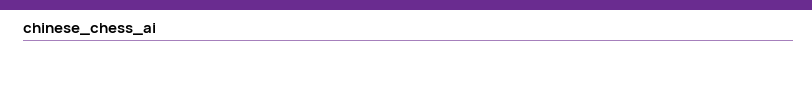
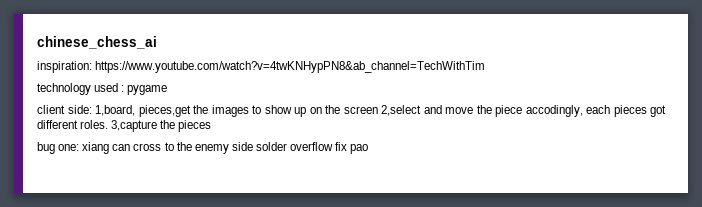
(156, 29) none -> [37,61,486,73] [37,83,168,95] [37,105,666,117] [37,120,212,132] [37,142,369,154] // inspiration: https://www.youtube.com/watch?v=4twKNHypPN8&ab_channel=TechWithTim // technology used : pygame // client side: 1,board, pieces,get the images to show up on the screen 2,select and move the piece accodingly, each pieces got different roles. 3,capture the pieces // bug one: xiang can cross to the enemy side solder overflow fix pao

